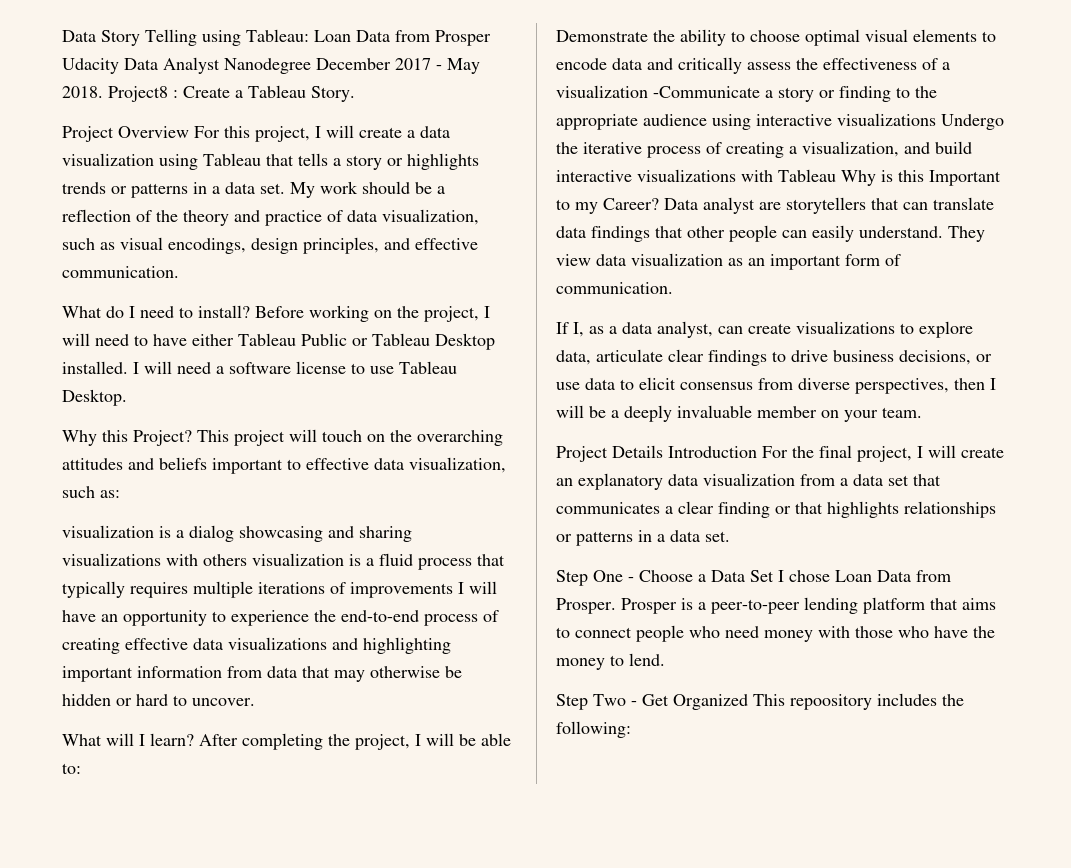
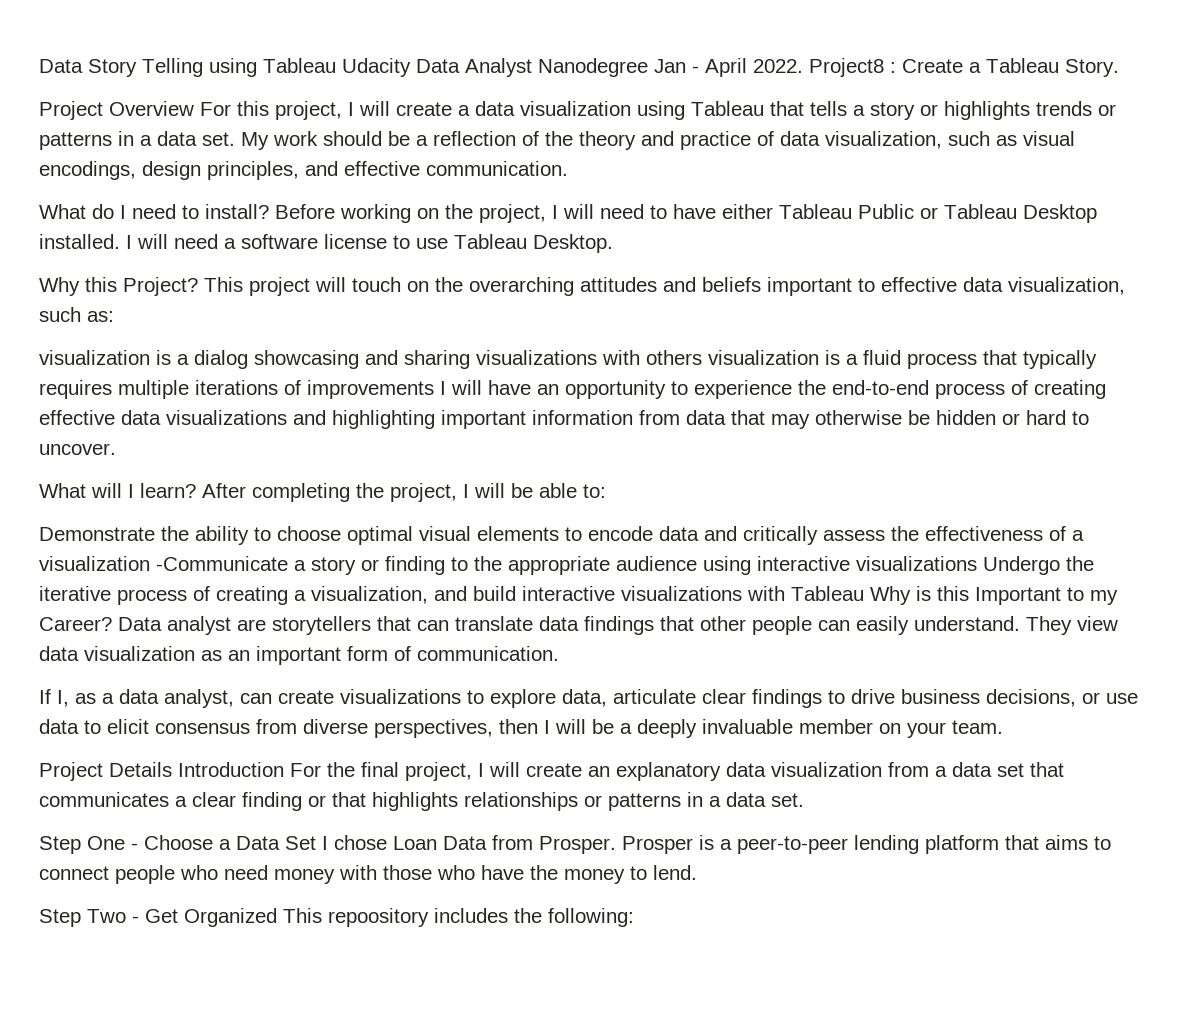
[246,29,491,46] [62,57,480,74] [62,86,103,98] Tableau: Loan Data from Prosper Udacity Data Analyst Nanodegree December 2017 - May 2018. -> [263,58,803,77] Tableau Udacity Data Analyst Nanodegree Jan - April 2022.

